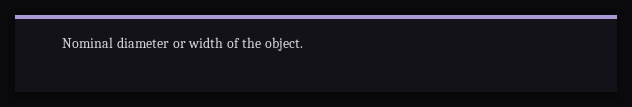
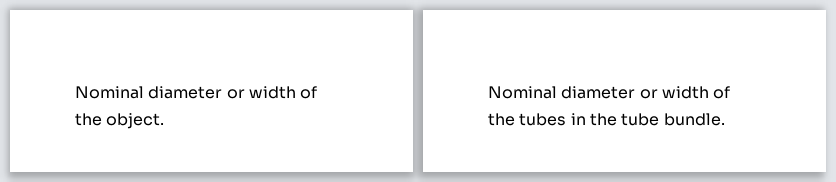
(303, 44) none -> [488,86,731,99] [488,113,725,126] // Nominal diameter or width of the tubes in the tube bundle.

